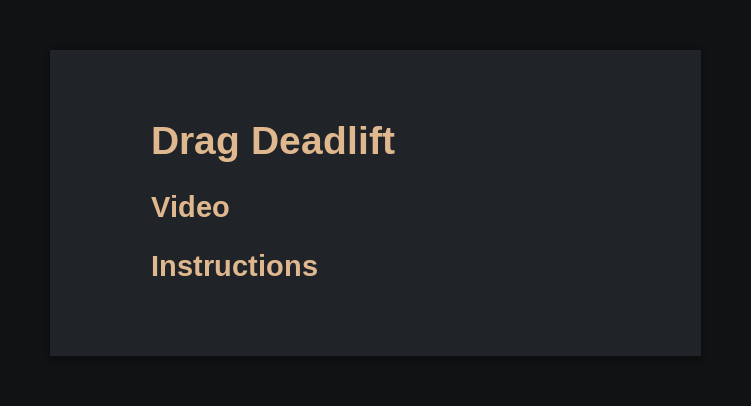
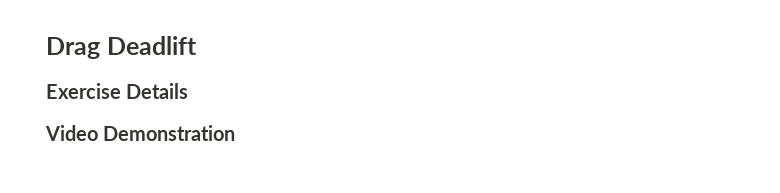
(395, 140) none -> [46,83,189,99] // Exercise Details
[151,254,318,276] // Instructions -> [103,125,236,141] Demonstration

